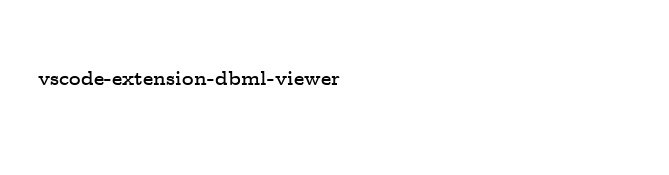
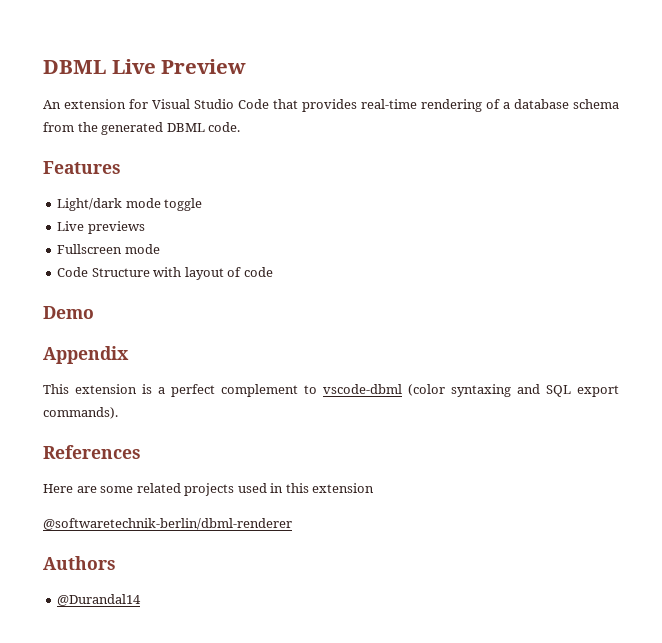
[38,71,340,85] vscode-extension-dbml-viewer -> [43,59,247,74] [43,99,619,112] [43,122,241,135] [43,161,121,174] [57,198,203,211] [57,221,145,234] [57,244,160,254] [57,267,273,280] [43,306,94,319] [43,346,129,364] [43,384,619,397] [43,407,118,419] [43,445,141,459] [43,483,375,496] [43,518,292,530] [43,556,116,570] [57,594,142,606] DBML Live Preview // An extension for Visual Studio Code that provides real-time rendering of a database schema from the generated DBML code. // Features // Light/dark mode toggle // Live previews // Fullscreen mode // Code Structure with layout of code // Demo // Appendix // This extension is a perfect complement to vscode-dbml (color syntaxing and SQL export commands). // References // Here are some related projects used in this extension // @softwaretechnik-berlin/dbml-renderer // Authors // @Durandal14

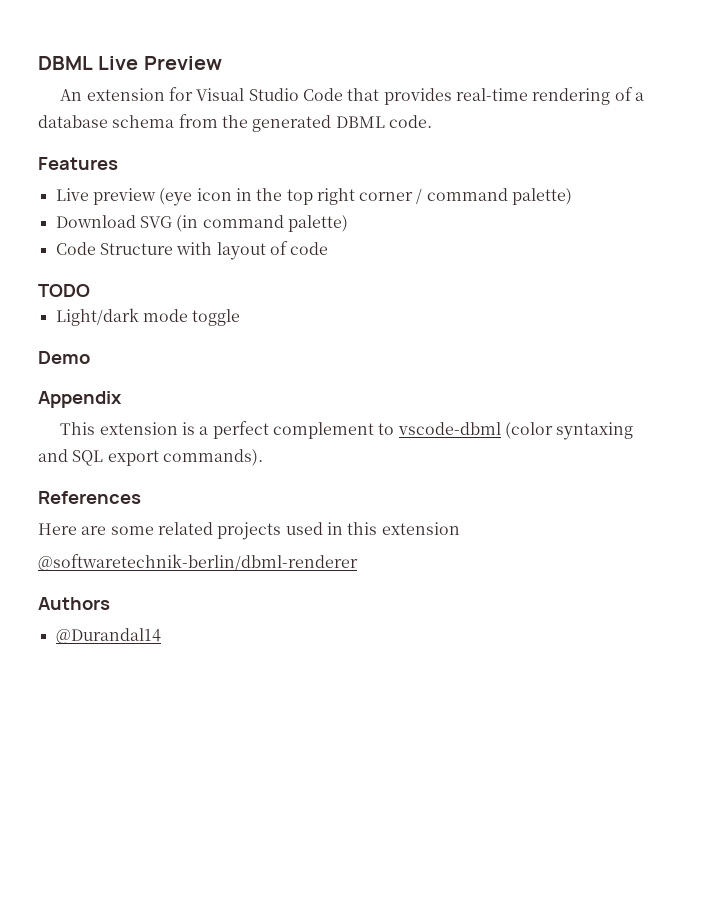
[57,198,203,211] [57,221,145,234] [57,244,160,254] Light/dark mode toggle // Live previews // Fullscreen mode -> [55,188,573,206] [55,215,348,232] Live preview (eye icon in the top right corner / command palette) // Download SVG (in command palette)
(273, 272) none -> [38,284,90,297] [55,308,241,326] // TODO // Light/dark mode toggle

